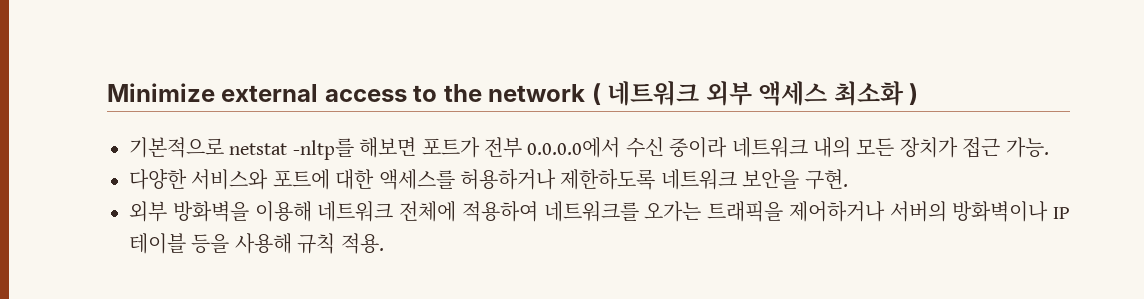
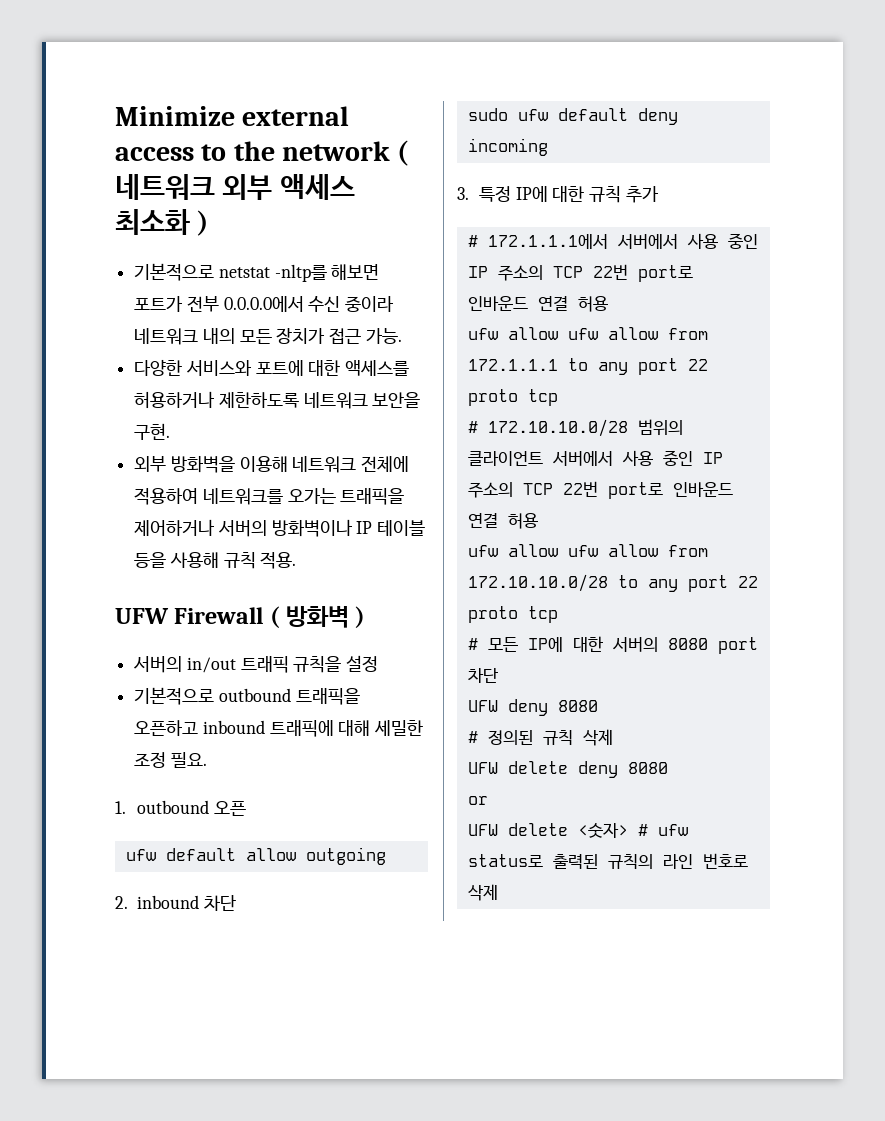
(384, 243) none -> [115,605,366,628] [133,655,379,673] [134,687,360,705] [134,720,424,737] [134,752,207,768] [115,800,246,816] [125,847,386,865] [115,895,236,911] [467,108,678,125] [467,138,548,156] [457,186,659,203] [467,233,758,249] [467,264,693,282] [467,296,608,312] [467,327,708,340] [467,358,708,375] [467,389,558,406] [467,419,683,437] [467,450,723,466] [467,481,733,499] [467,513,538,529] [467,544,708,557] [467,574,758,592] [467,606,558,623] [467,636,758,654] [467,668,498,683] [467,699,598,716] [467,729,613,746] [467,761,668,778] [467,796,488,805] [467,823,688,838] [467,853,748,870] [467,884,498,901] // UFW Firewall ( 방화벽 ) // 서버의 in/out 트래픽 규칙을 설정 // 기본적으로 outbound 트래픽을 오픈하고 inbound 트래픽에 대해 세밀한 조정 필요. // 1. outbound 오픈 // ufw default allow outgoing // 2. inbound 차단 // sudo ufw default deny incoming // 3. 특정 IP에 대한 규칙 추가 // # 172.1.1.1에서 서버에서 사용 중인 IP 주소의 TCP 22번 port로 인바운드 연결 허용 // ufw allow ufw allow from 172.1.1.1 to any port 22 proto tcp // # 172.10.10.0/28 범위의 클라이언트 서버에서 사용 중인 IP 주소의 TCP 22번 port로 인바운드 연결 허용 // ufw allow ufw allow from 172.10.10.0/28 to any port 22 proto tcp // # 모든 IP에 대한 서버의 8080 port 차단 // UFW deny 8080 // # 정의된 규칙 삭제 // UFW delete deny 8080 // or // UFW delete <숫자> # ufw status로 출력된 규칙의 라인 번호로 삭제

